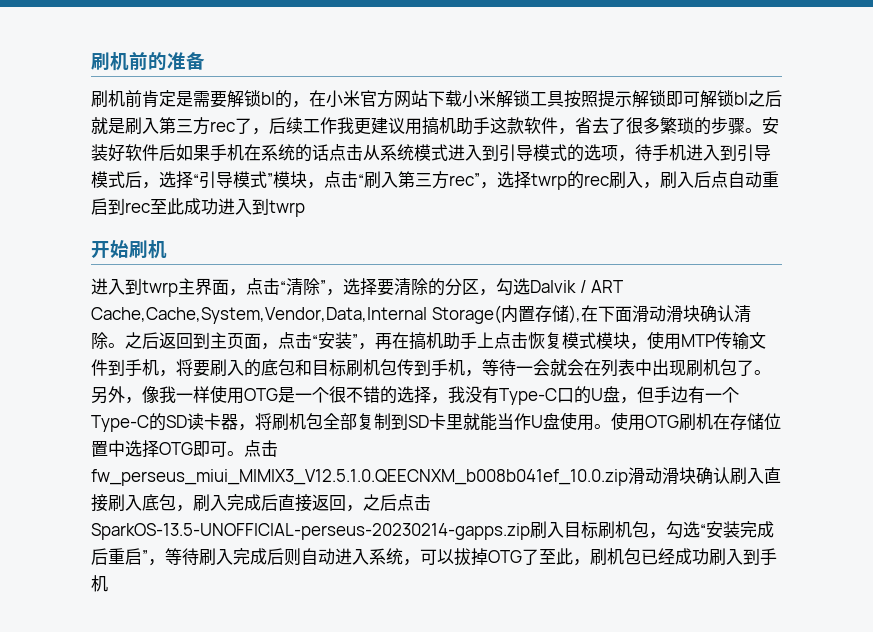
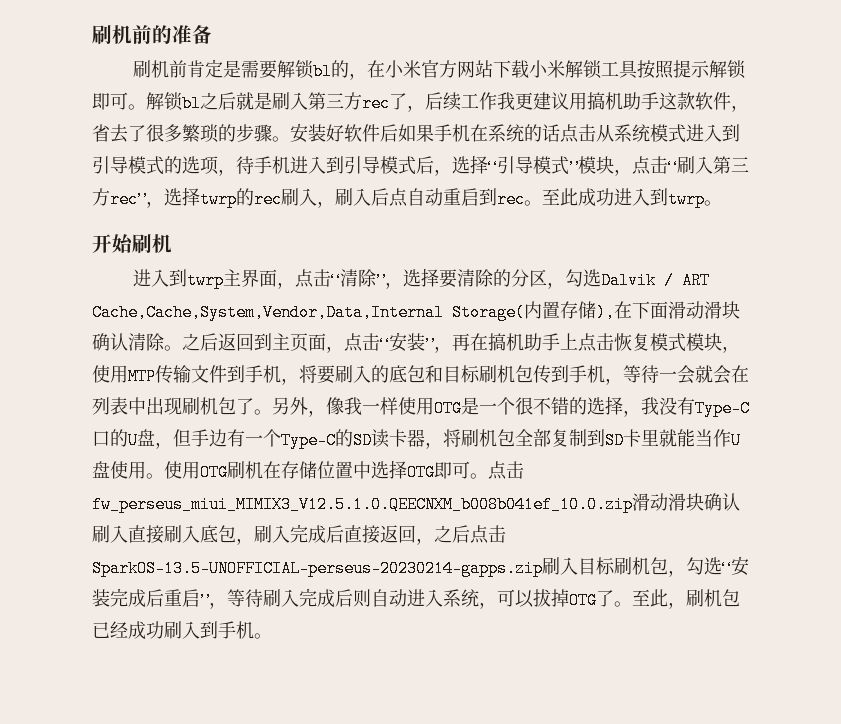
(700, 99) none -> [128,104,146,110] 。
(150, 207) none -> [524,200,542,206] 。
(305, 208) none -> [704,200,722,206] 。
(539, 557) none -> [614,601,632,607] 。
(108, 583) none -> [254,633,272,639] 。

